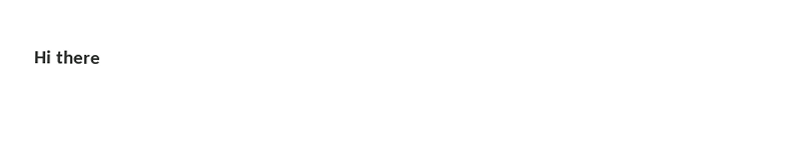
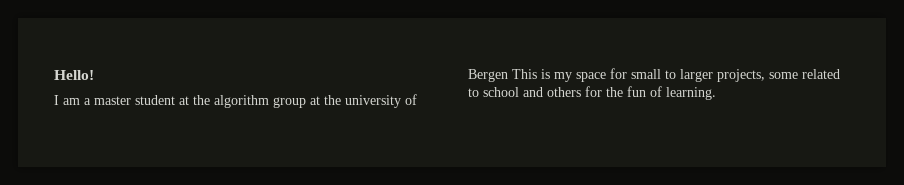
[34,50,101,65] Hi there -> [54,70,94,80] [54,94,417,108] [468,68,840,82] [468,86,716,100] Hello! // I am a master student at the algorithm group at the university of Bergen This is my space for small to larger projects, some related to school and others for the fun of learning.

